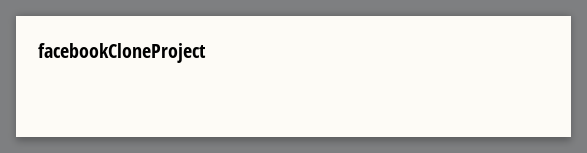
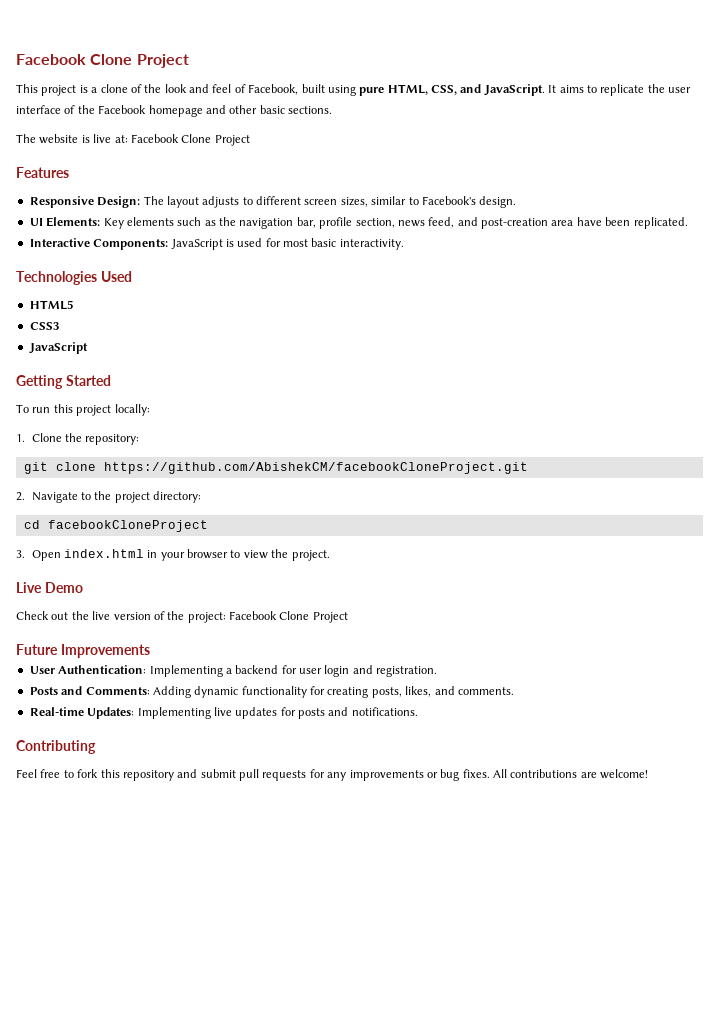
[38,43,206,63] facebookCloneProject -> [16,54,189,68] [16,84,691,96] [16,105,332,117] [16,134,250,146] [16,167,69,178] [29,196,517,208] [29,217,688,229] [29,238,404,250] [16,271,132,285] [29,300,73,310] [29,322,59,330] [28,342,88,354] [16,375,111,389] [16,404,150,416] [16,433,140,445] [23,462,528,474] [16,491,202,503] [23,520,208,532] [16,549,330,561] [16,582,83,593] [16,611,348,623] [16,644,150,658] [29,665,438,677] [29,686,514,698] [29,707,418,719] [16,740,96,754] [16,769,649,781] Facebook Clone Project // This project is a clone of the look and feel of Facebook, built using pure HTML, CSS, and JavaScript. It aims to replicate the user interface of the Facebook homepage and other basic sections. // The website is live at: Facebook Clone Project // Features // Responsive Design: The layout adjusts to different screen sizes, similar to Facebook's design. // UI Elements: Key elements such as the navigation bar, profile section, news feed, and post-creation area have been replicated. // Interactive Components: JavaScript is used for most basic interactivity. // Technologies Used // HTML5 // CSS3 // JavaScript // Getting Started // To run this project locally: // 1. Clone the repository: // git clone https://github.com/AbishekCM/facebookCloneProject.git // 2. Navigate to the project directory: // cd facebookCloneProject // 3. Open index.html in your browser to view the project. // Live Demo // Check out the live version of the project: Facebook Clone Project // Future Improvements // User Authentication: Implementing a backend for user login and registration. // Posts and Comments: Adding dynamic functionality for creating posts, likes, and comments. // Real-time Updates: Implementing live updates for posts and notifications. // Contributing // Feel free to fork this repository and submit pull requests for any improvements or bug fixes. All contributions are welcome!

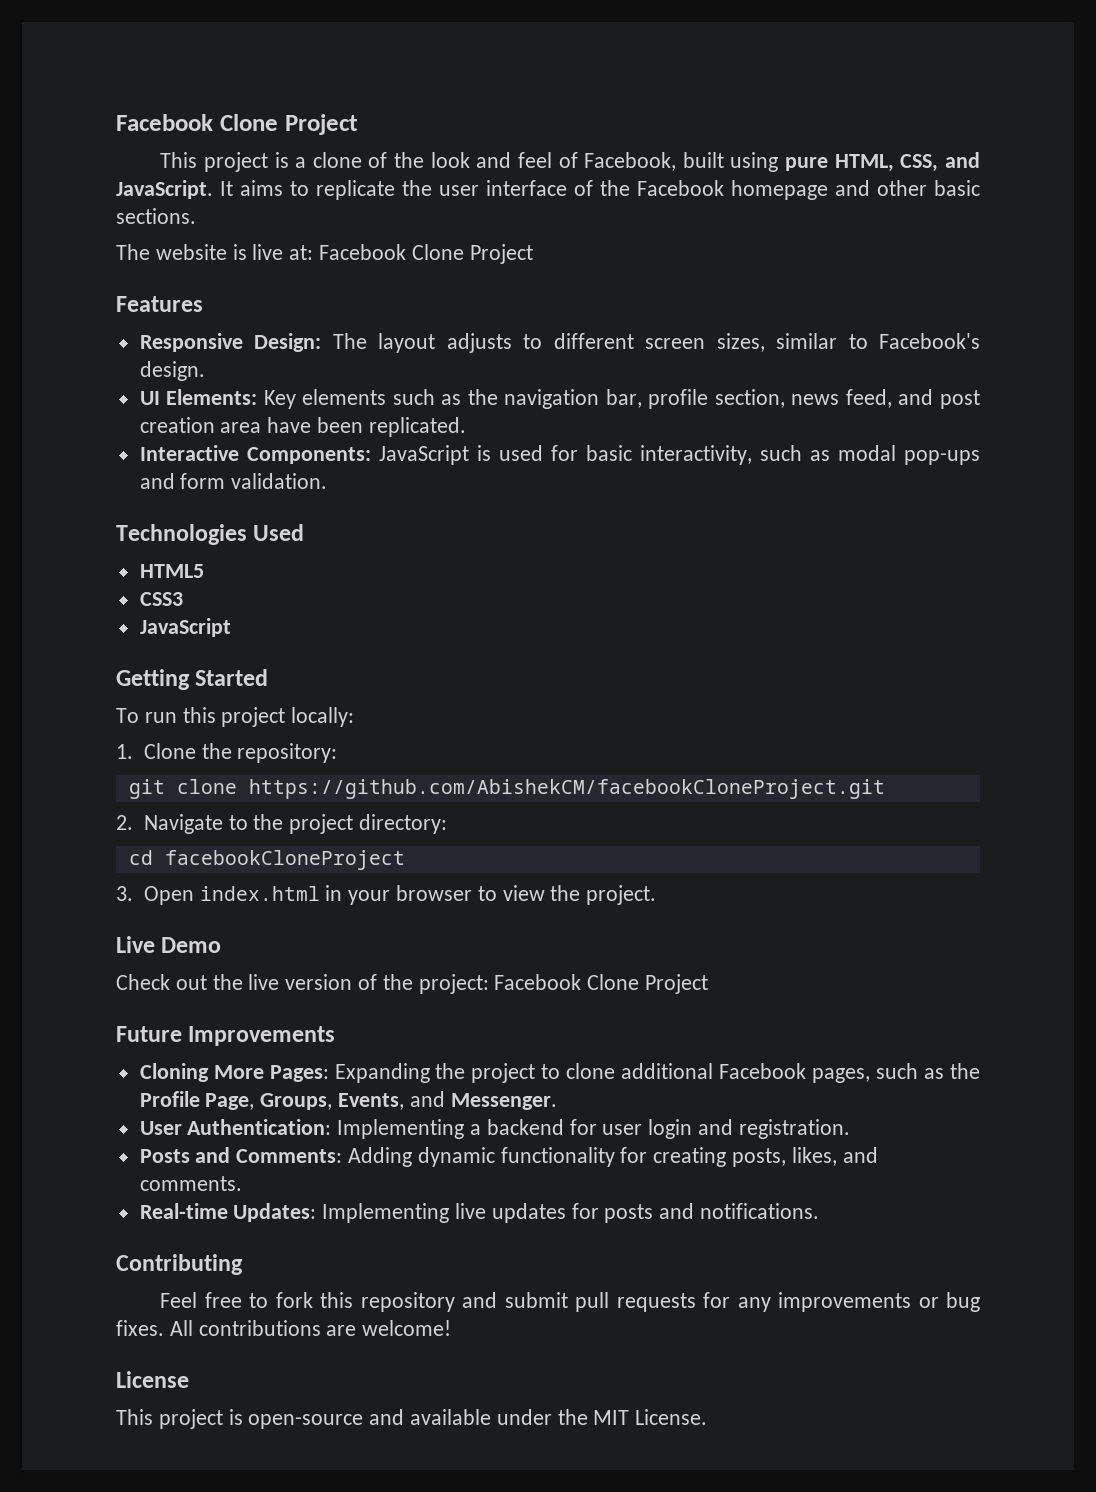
[481,218,548,229] post-creation -> [939,390,980,409] [139,417,215,433] post creation
[283,238,404,250] most basic interactivity. -> [585,445,980,465] [139,473,328,489] basic interactivity, such as modal pop-ups and form validation.
(150, 651) none -> [139,1063,981,1083] [139,1091,557,1110] // Cloning More Pages: Expanding the project to clone additional Facebook pages, such as the Profile Page, Groups, Events, and Messenger.
(649, 774) none -> [116,1371,189,1388] [116,1409,708,1429] // License // This project is open-source and available under the MIT License.

